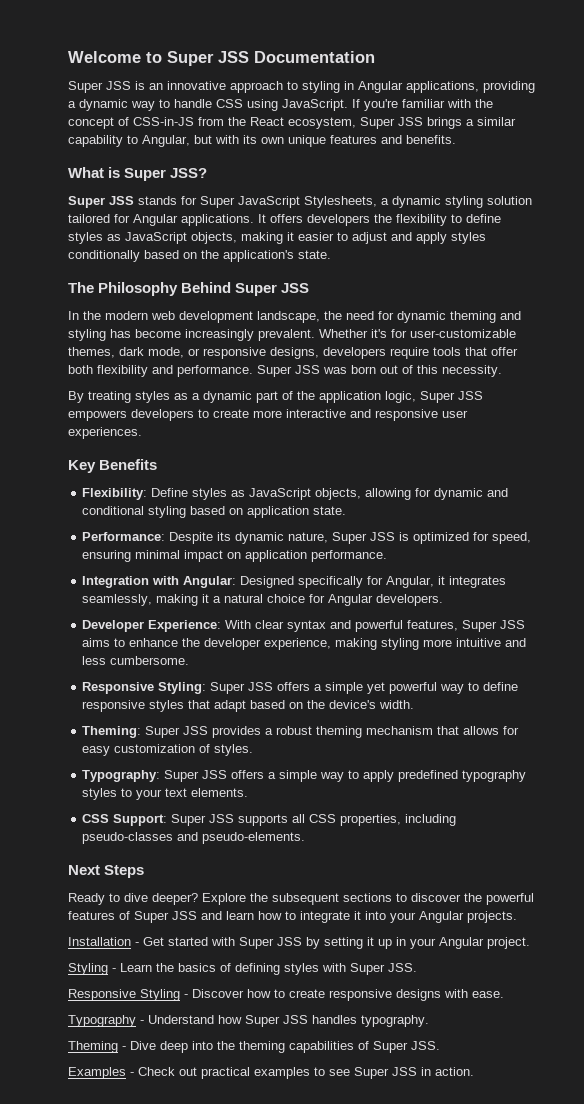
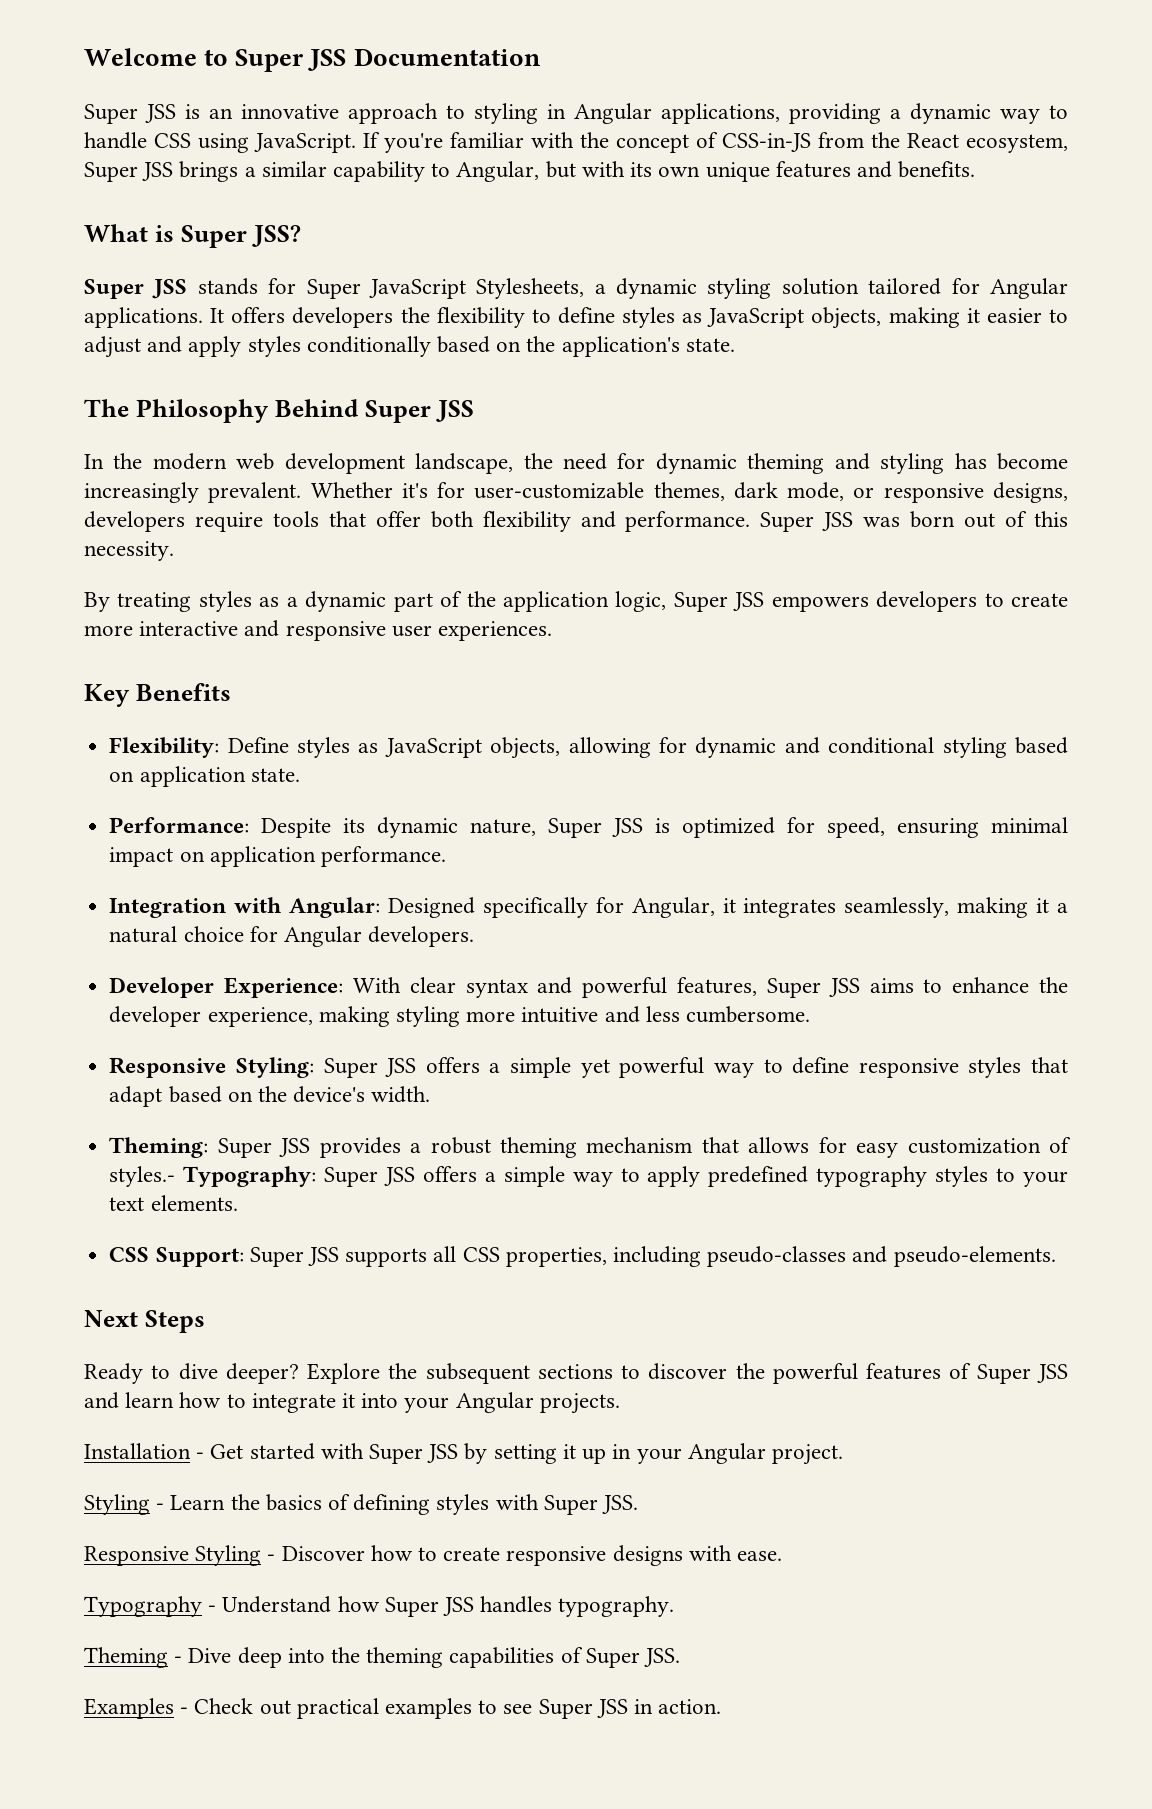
[214,744,254,756] styles. // -> [109,1166,176,1187] styles.-

